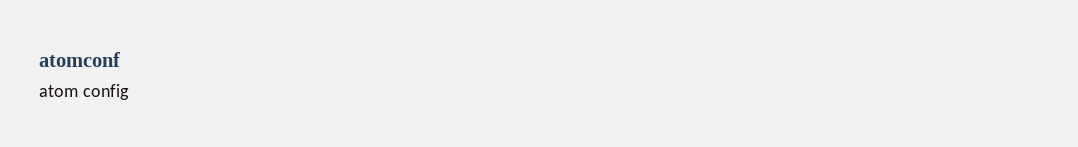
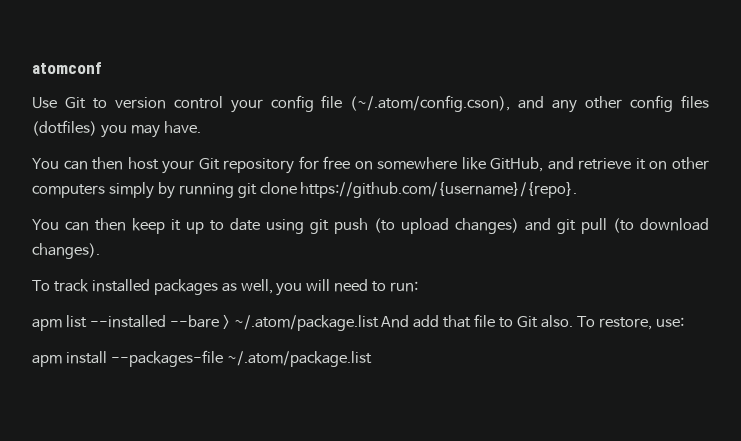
[39,84,129,100] atom config -> [32,95,709,113] [32,120,201,138] [32,156,709,174] [32,182,578,199] [32,218,709,234] [32,243,100,259] [32,279,419,296] [32,314,684,331] [32,350,372,367] Use Git to version control your config file (~/.atom/config.cson), and any other config files (dotfiles) you may have. // You can then host your Git repository for free on somewhere like GitHub, and retrieve it on other computers simply by running git clone https://github.com/{username}/{repo}. // You can then keep it up to date using git push (to upload changes) and git pull (to download changes). // To track installed packages as well, you will need to run: // apm list --installed --bare > ~/.atom/package.list And add that file to Git also. To restore, use: // apm install --packages-file ~/.atom/package.list

